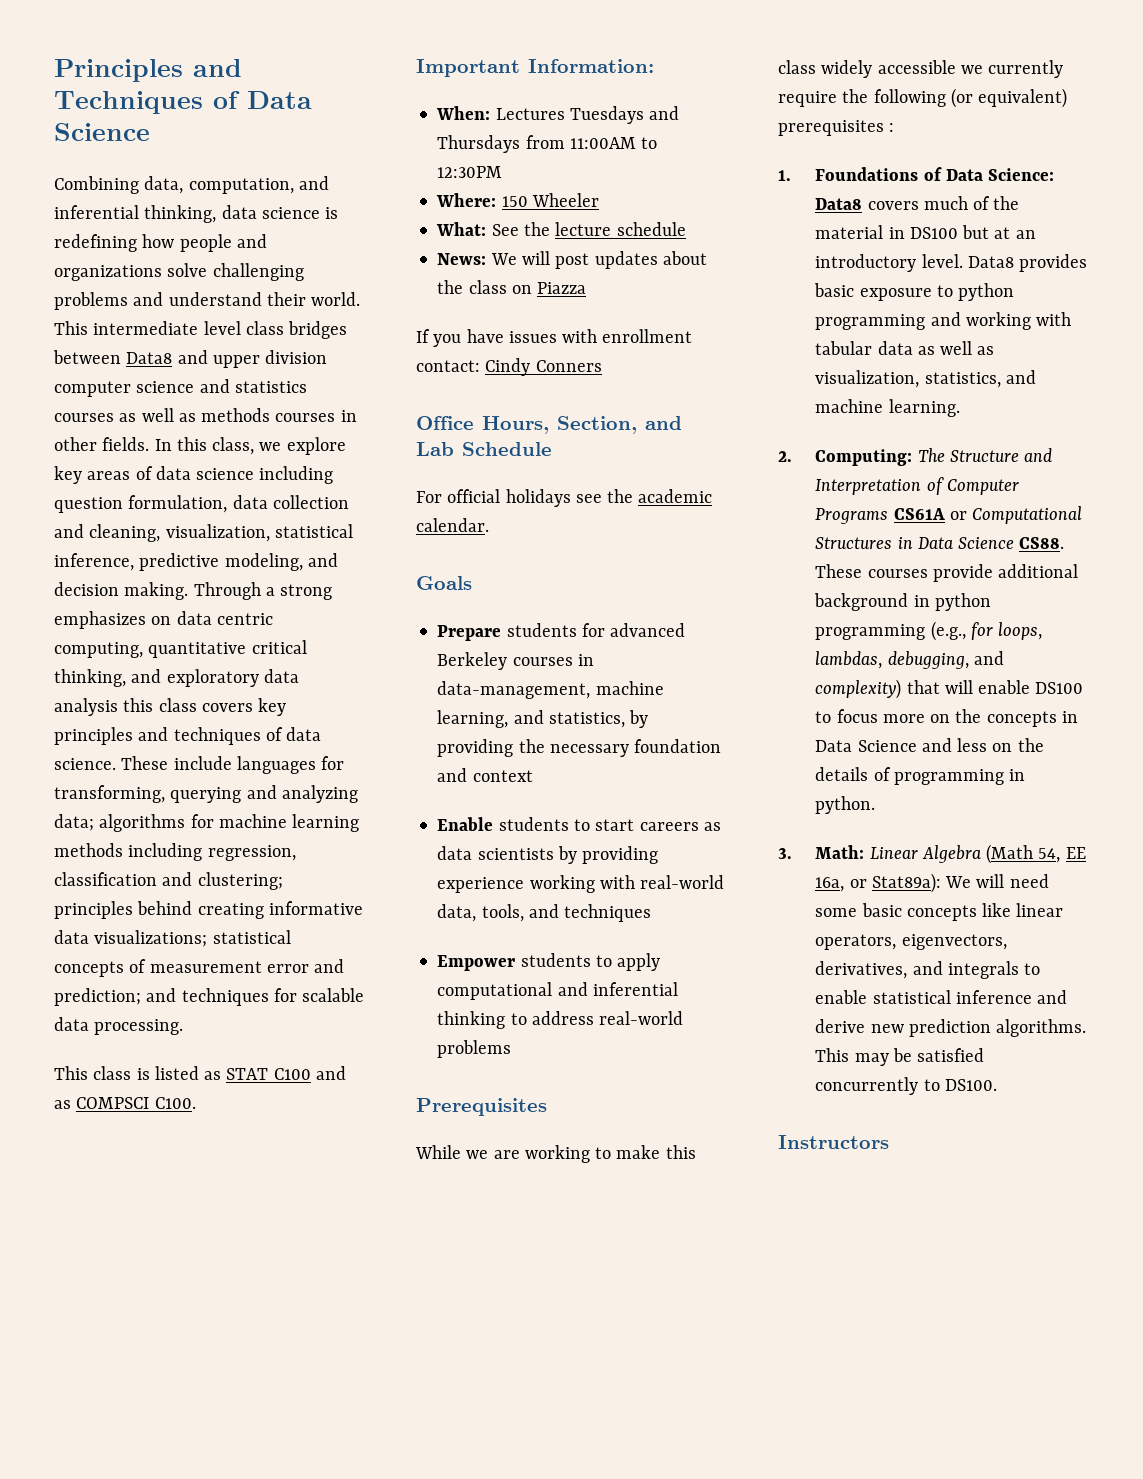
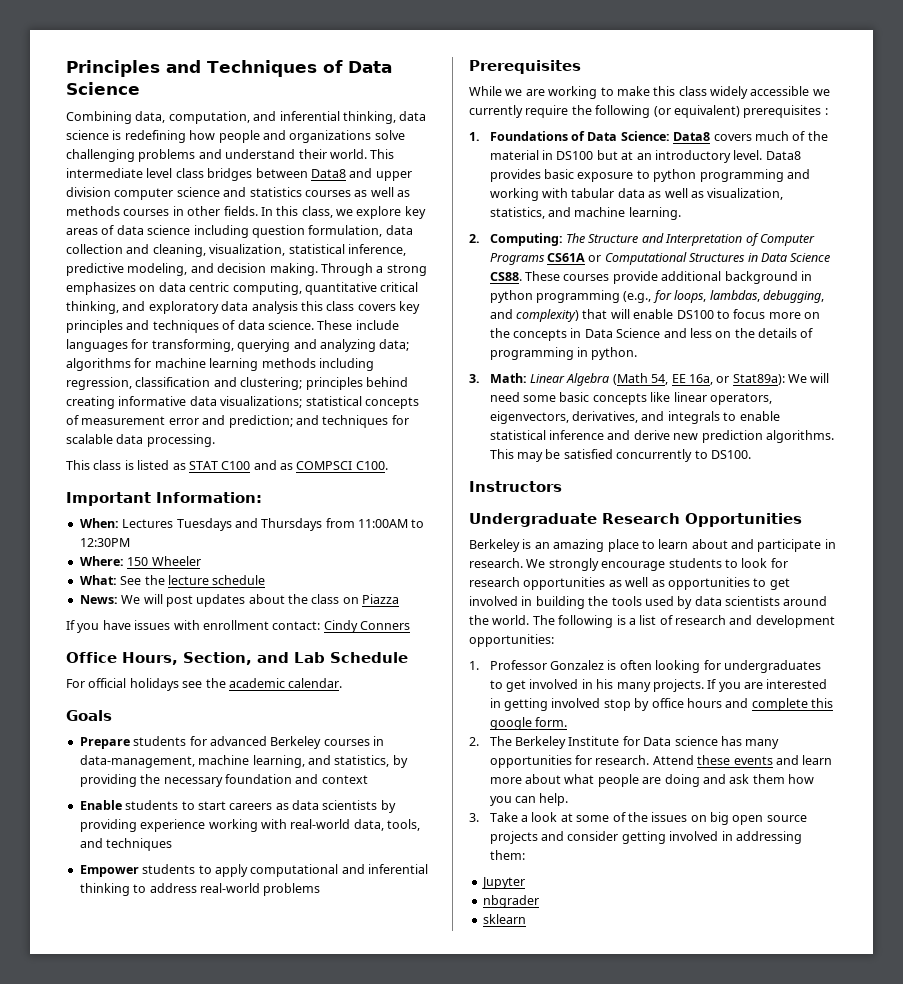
(889, 1142) none -> [469,513,802,527] [469,539,836,552] [469,558,788,571] [469,577,790,590] [469,596,828,609] [469,615,835,628] [469,634,554,647] [469,660,821,673] [489,679,828,692] [489,698,834,711] [489,717,568,730] [469,736,780,749] [489,755,833,768] [489,774,815,787] [489,793,569,806] [469,812,807,825] [489,831,802,844] [489,850,525,860] [481,877,525,889] [482,895,539,908] [482,914,526,924] // Undergraduate Research Opportunities // Berkeley is an amazing place to learn about and participate in research. We strongly encourage students to look for research opportunities as well as opportunities to get involved in building the tools used by data scientists around the world. The following is a list of research and development opportunities: // 1. Professor Gonzalez is often looking for undergraduates to get involved in his many projects. If you are interested in getting involved stop by office hours and complete this google form. // 2. The Berkeley Institute for Data science has many opportunities for research. Attend these events and learn more about what people are doing and ask them how you can help. // 3. Take a look at some of the issues on big open source projects and consider getting involved in addressing them: // Jupyter // nbgrader // sklearn

